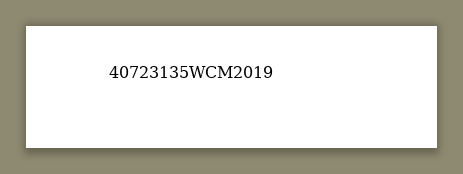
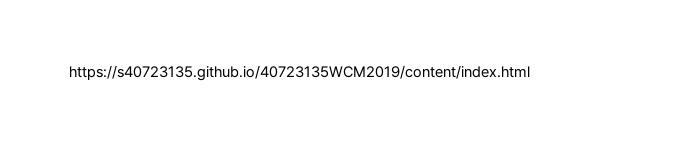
[109,66,273,78] 40723135WCM2019 -> [69,65,530,81] https://s40723135.github.io/40723135WCM2019/content/index.html

